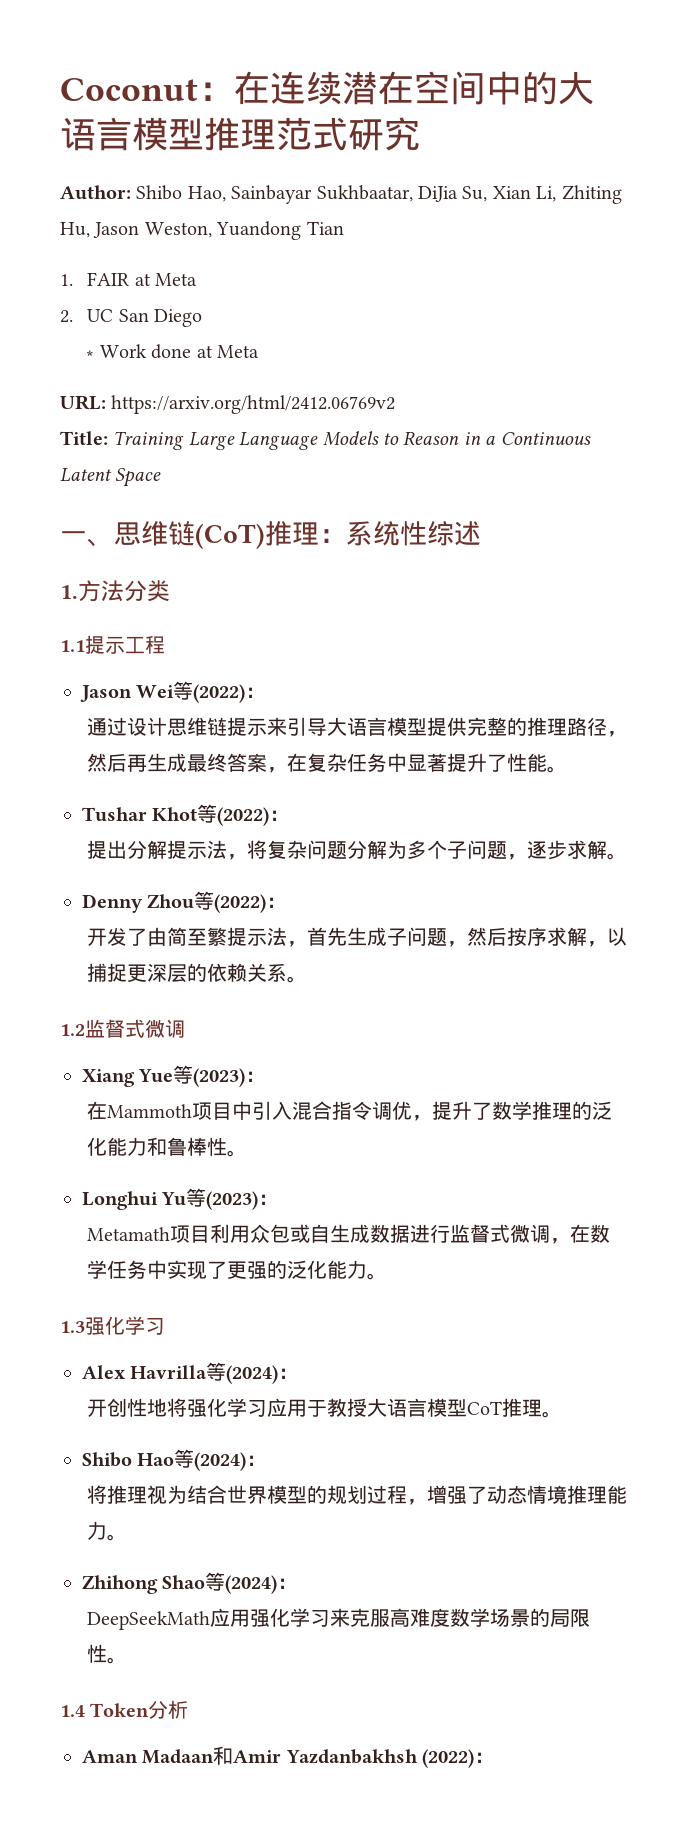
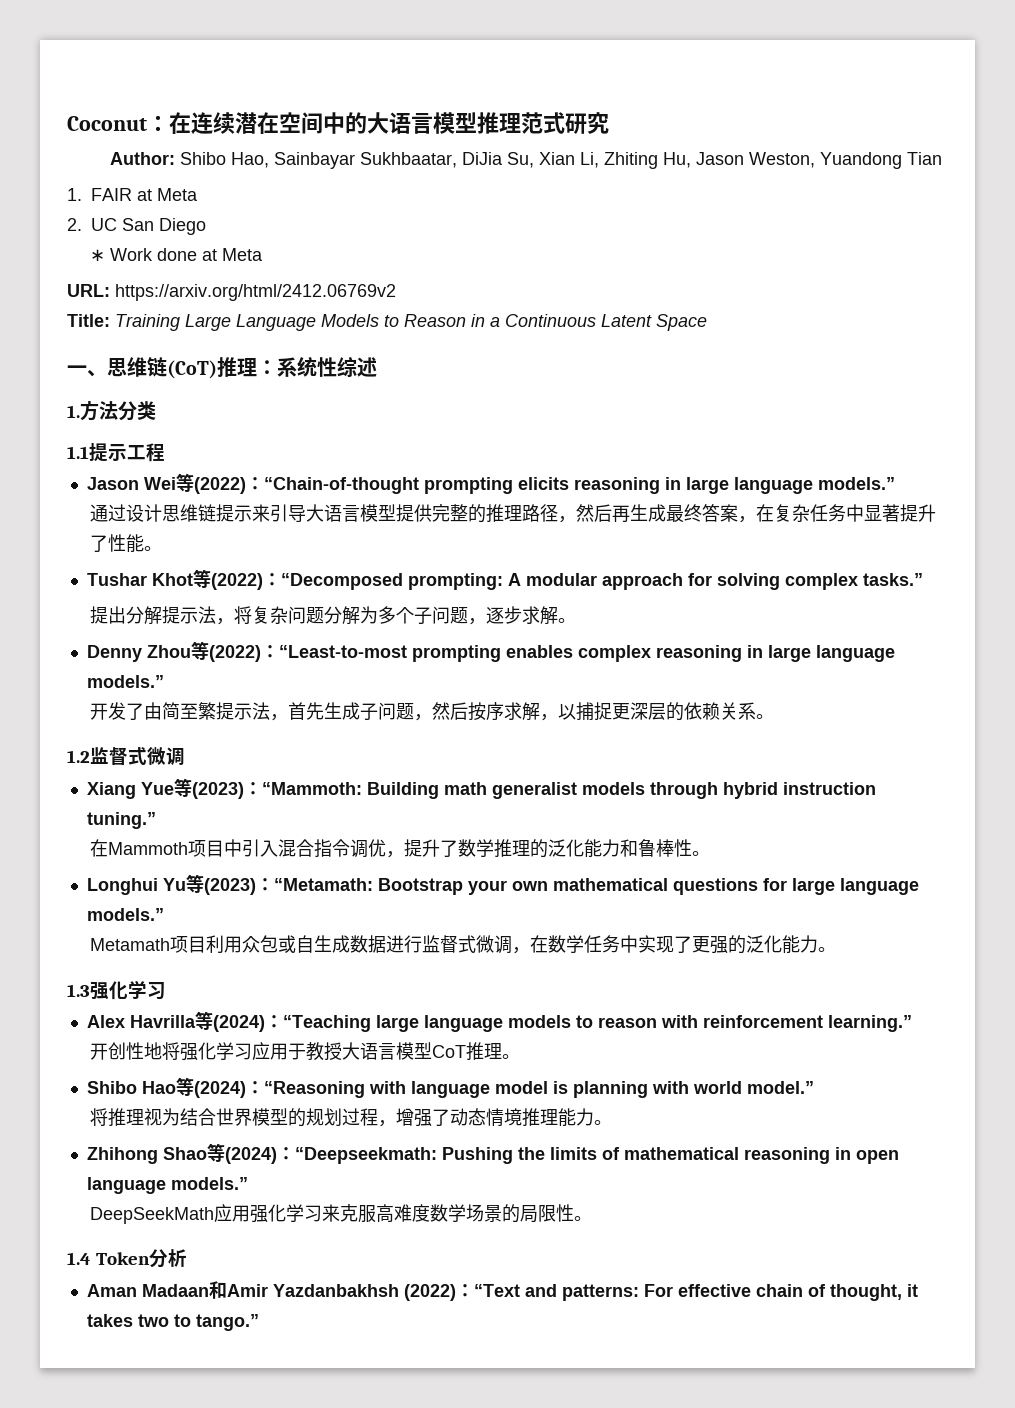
(266, 692) none -> [263,477,895,494] “Chain-of-thought prompting elicits reasoning in large language models.”
(290, 815) none -> [280,573,923,590] “Decomposed prompting: A modular approach for solving complex tasks.”
(287, 902) none -> [278,645,895,662] [86,675,164,688] “Least-to-most prompting enables complex reasoning in large language models.”
(266, 1076) none -> [261,782,876,799] [86,812,156,829] “Mammoth: Building math generalist models through hybrid instruction tuning.”
(279, 1199) none -> [273,878,919,895] [86,908,164,921] “Metamath: Bootstrap your own mathematical questions for large language models.”
(299, 1373) none -> [282,1015,912,1032] “Teaching large language models to reason with reinforcement learning.”
(267, 1460) none -> [263,1081,814,1098] “Reasoning with language model is planning with world model.”
(298, 1583) none -> [294,1147,899,1164] [86,1177,248,1194] “Deepseekmath: Pushing the limits of mathematical reasoning in open language models.”
(495, 1757) none -> [473,1284,918,1301] [86,1314,259,1331] “Text and patterns: For effective chain of thought, it takes two to tango.”

